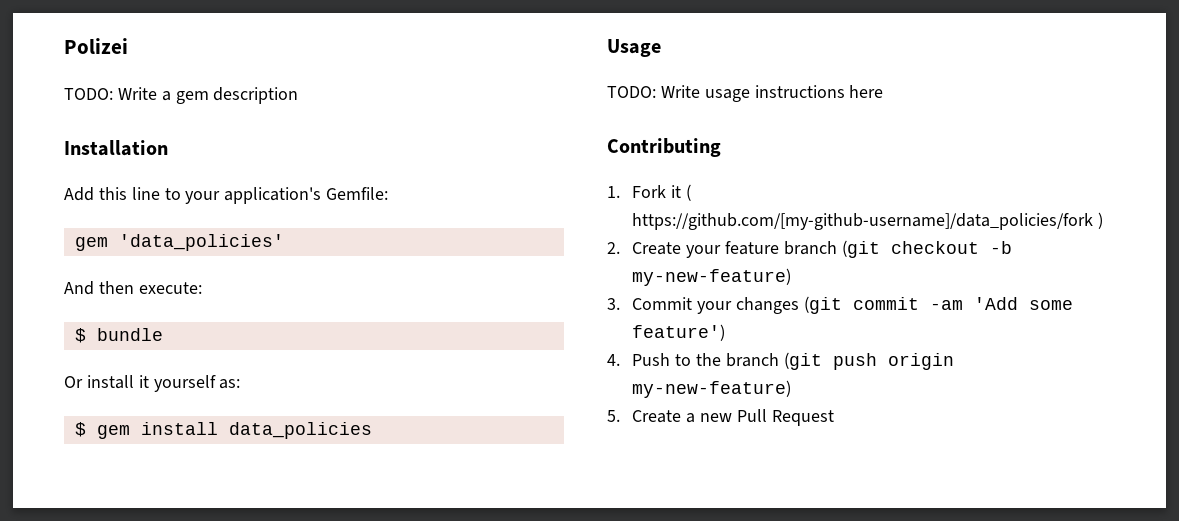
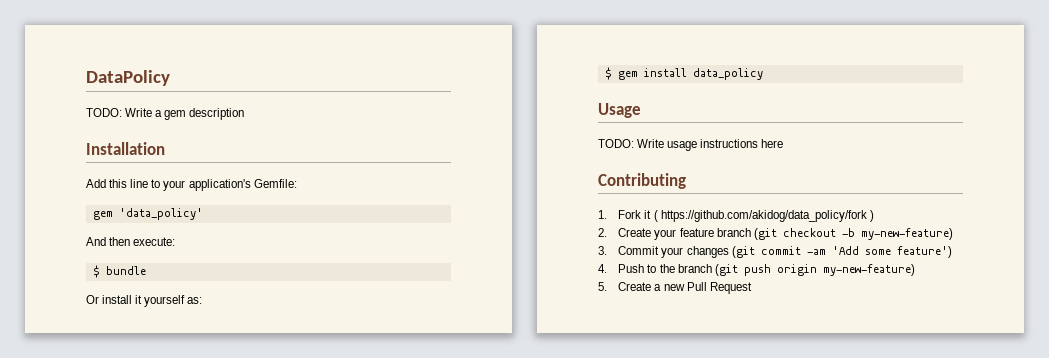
[64,38,128,54] Polizei -> [86,70,170,86] DataPolicy
[118,234,284,251] 'data_policies' -> [118,208,203,220] 'data_policy'
[228,422,372,439] data_policies -> [692,68,763,80] data_policy
[632,213,1094,230] https://github.com/[my-github-username]/data_policies/fork -> [660,210,867,222] https://github.com/akidog/data_policy/fork

